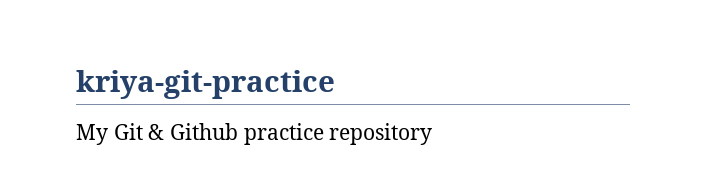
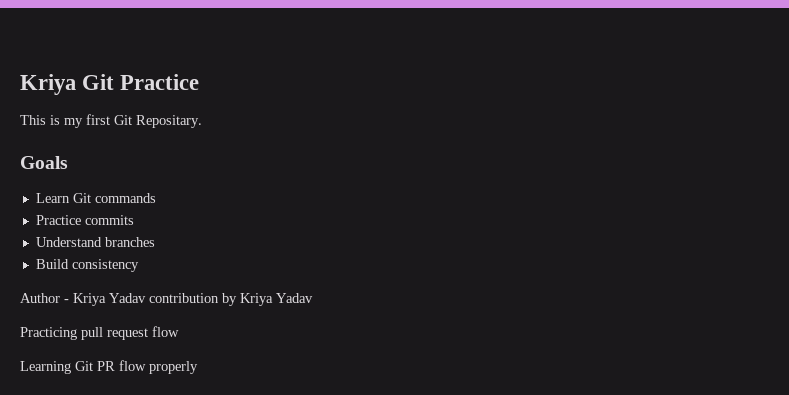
[76,70,335,99] [76,123,433,145] kriya-git-practice // My Git & Github practice repository -> [20,74,200,95] [20,114,202,128] [20,156,68,169] [35,193,156,203] [35,215,134,225] [35,237,155,247] [35,259,139,272] [20,293,313,306] [20,326,179,340] [20,360,198,374] Kriya Git Practice // This is my first Git Repositary. // Goals // Learn Git commands // Practice commits // Understand branches // Build consistency // Author - Kriya Yadav contribution by Kriya Yadav // Practicing pull request flow // Learning Git PR flow properly

